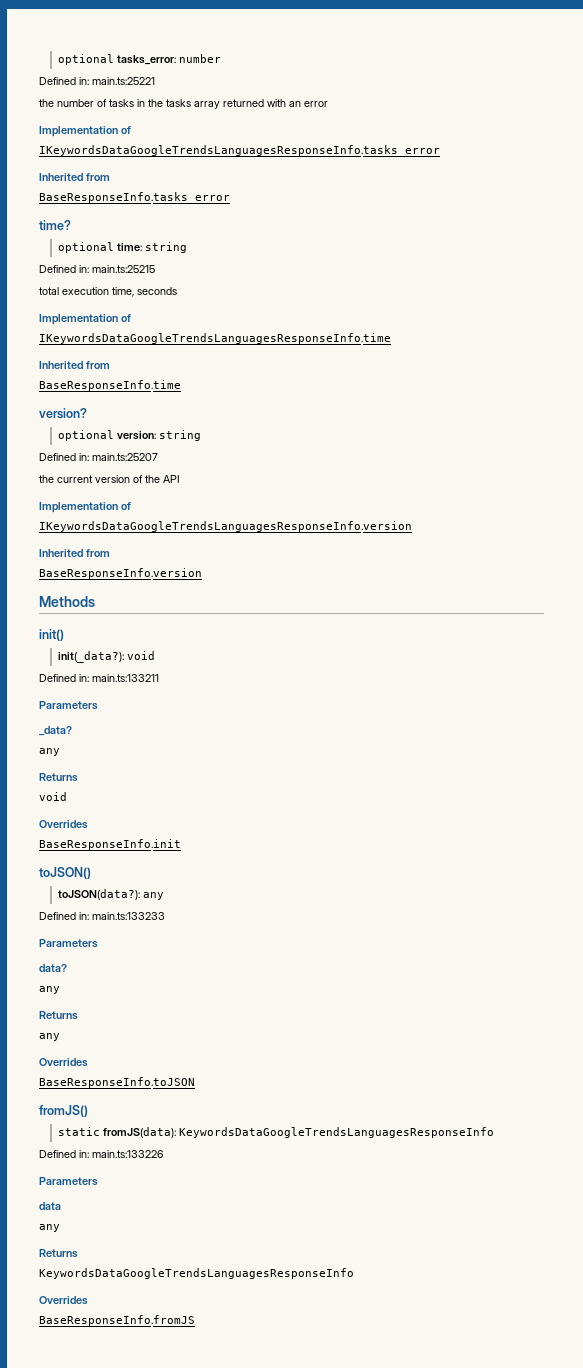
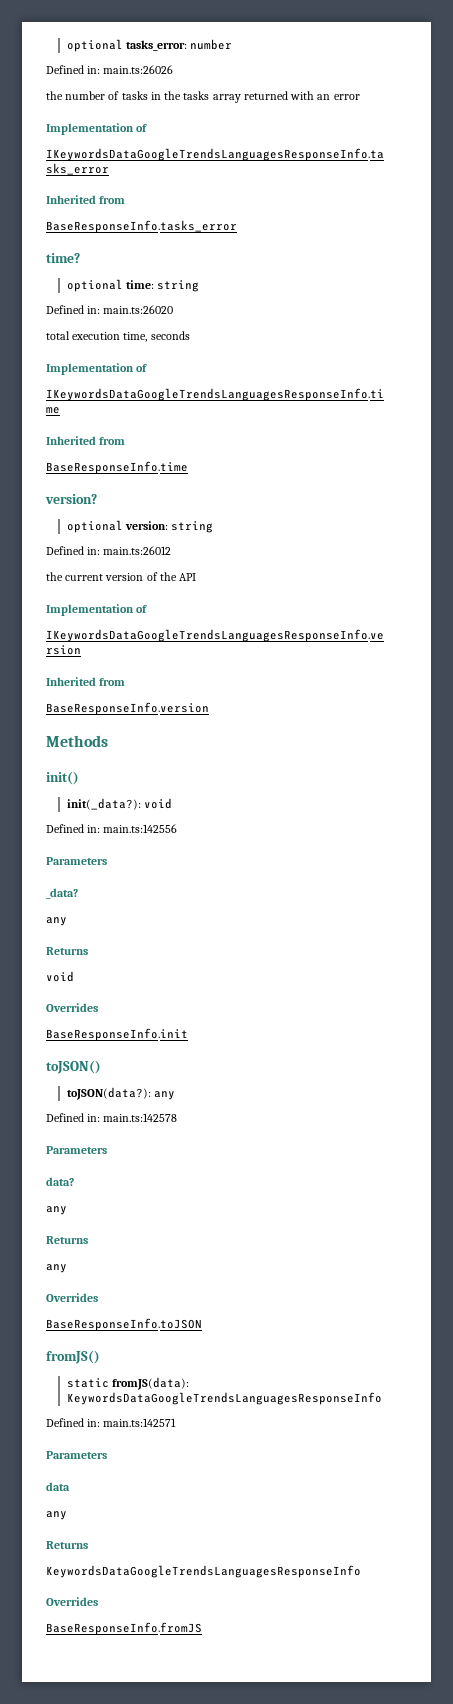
[92,77,155,85] main.ts:25221 -> [103,65,174,74] main.ts:26026
[92,265,155,273] main.ts:25215 -> [103,305,174,314] main.ts:26020
[92,453,158,461] main.ts:25207 -> [103,546,172,555] main.ts:26012
[92,674,159,682] main.ts:133211 -> [103,824,178,833] main.ts:142556
[92,912,165,920] main.ts:133233 -> [103,1113,178,1122] main.ts:142578
[92,1150,163,1158] main.ts:133226 -> [103,1418,177,1427] main.ts:142571

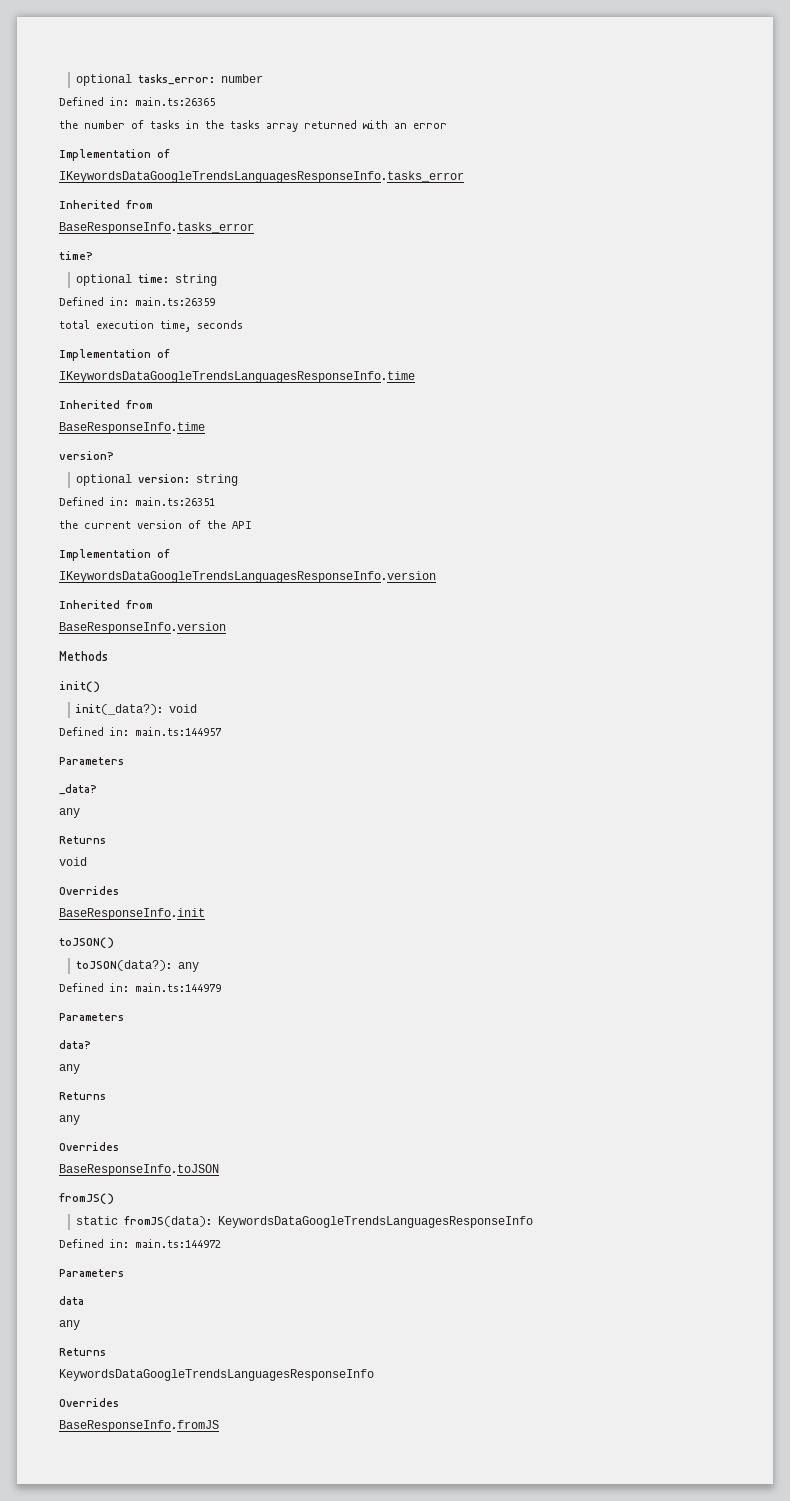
[103,65,174,74] main.ts:26026 -> [135,97,215,106] main.ts:26365
[103,305,174,314] main.ts:26020 -> [135,297,215,306] main.ts:26359
[103,546,172,555] main.ts:26012 -> [135,497,215,506] main.ts:26351
[103,824,178,833] main.ts:142556 -> [135,727,222,736] main.ts:144957
[103,1113,178,1122] main.ts:142578 -> [135,983,221,992] main.ts:144979
[103,1418,177,1427] main.ts:142571 -> [135,1239,221,1248] main.ts:144972

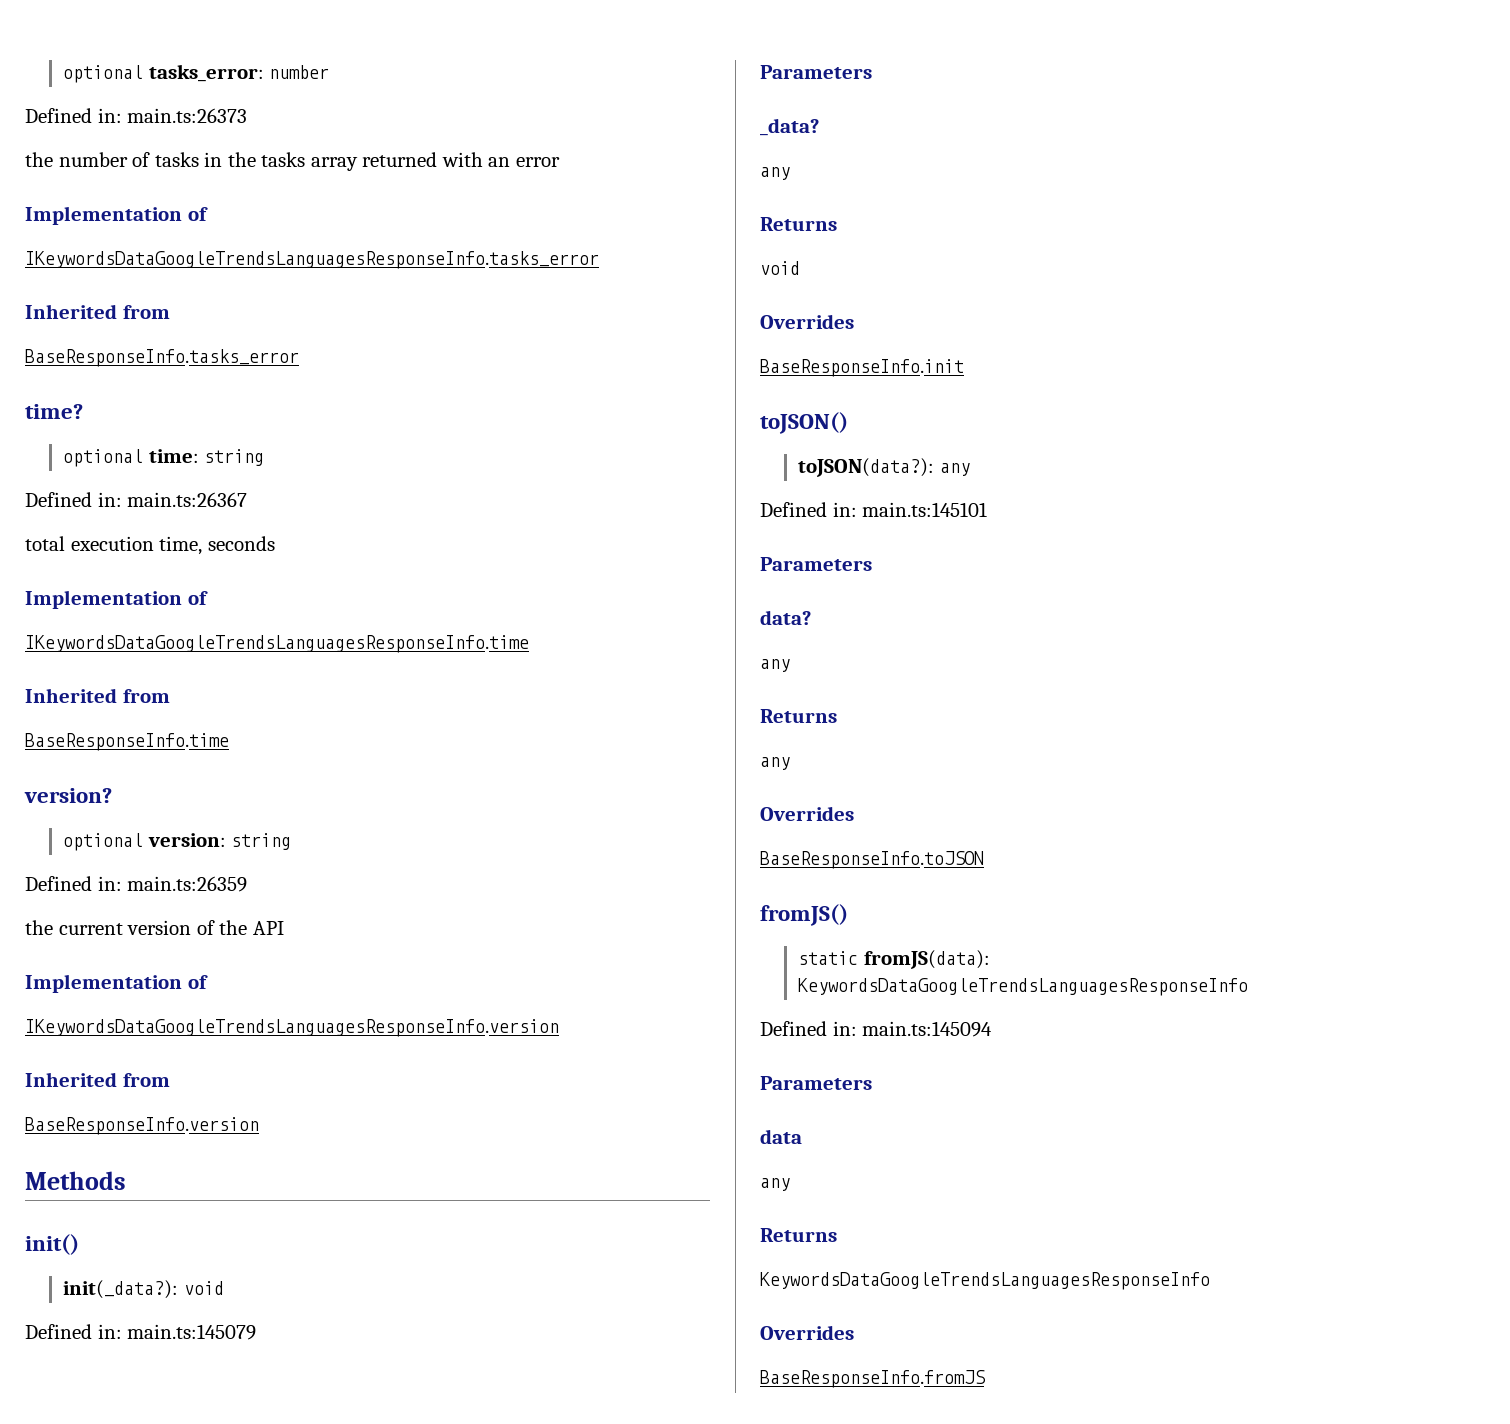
[135,97,215,106] main.ts:26365 -> [127,108,248,123] main.ts:26373
[135,297,215,306] main.ts:26359 -> [127,492,248,507] main.ts:26367
[135,497,215,506] main.ts:26351 -> [127,876,248,892] main.ts:26359
[135,727,222,736] main.ts:144957 -> [127,1324,257,1340] main.ts:145079
[135,983,221,992] main.ts:144979 -> [862,502,988,517] main.ts:145101
[135,1239,221,1248] main.ts:144972 -> [862,1021,993,1037] main.ts:145094

